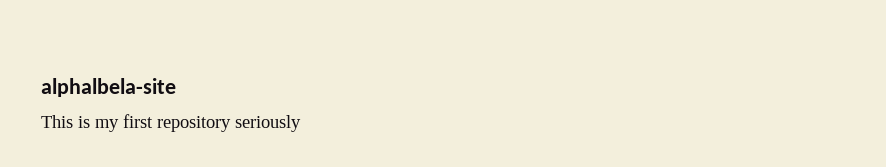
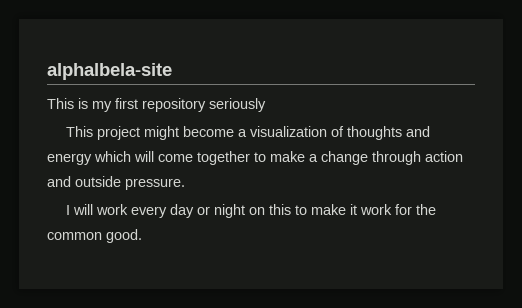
(301, 123) none -> [66,126,431,140] [47,151,463,165] [47,176,185,190] [66,204,437,218] [47,229,142,243] // This project might become a visualization of thoughts and energy which will come together to make a change through action and outside pressure. // I will work every day or night on this to make it work for the common good.

